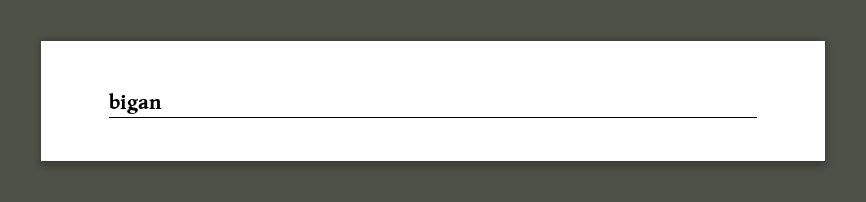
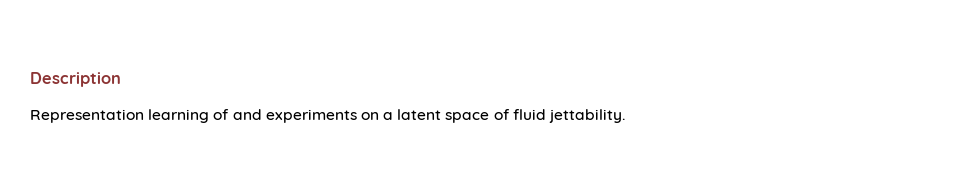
[109,93,162,114] bigan -> [30,72,121,87] [30,109,626,123] Description // Representation learning of and experiments on a latent space of fluid jettability.

